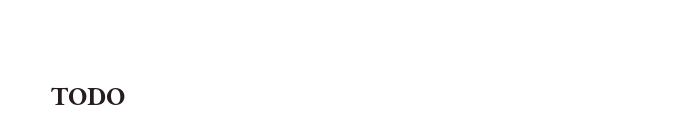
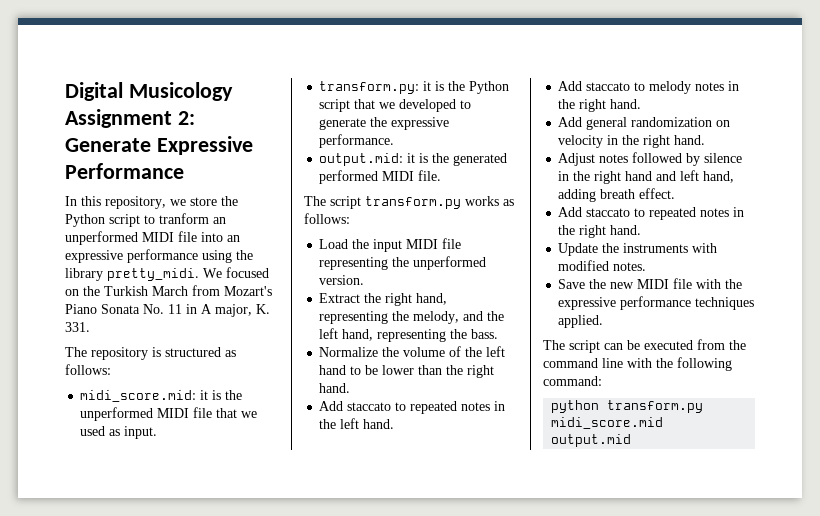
[51,87,125,105] TODO -> [65,82,233,101] [65,109,195,128] [65,136,253,155] [65,163,184,179] [65,196,238,209] [65,213,226,227] [65,231,240,245] [65,249,253,263] [65,267,269,281] [65,285,272,296] [65,304,270,317] [65,322,90,332] [65,347,236,360] [65,364,111,375] [80,390,243,402] [80,407,258,421] [80,426,158,439] [319,81,510,94] [319,99,472,112] [319,117,450,130] [319,134,395,148] [319,153,508,166] [319,170,442,184] [304,196,514,209] [304,213,350,224] [319,238,462,252] [319,256,487,270] [319,275,365,285] [319,293,448,306] [319,311,505,324] [319,328,499,342] [319,346,506,357] [319,365,495,378] [319,383,351,393] [319,401,506,414] [319,418,395,429] [558,81,740,94] [558,99,642,112] [558,117,731,130] [558,135,706,148] [558,152,743,166] [558,170,735,184] [558,188,676,202] [558,207,745,220] [558,225,642,238] [558,243,718,256] [558,260,647,271] [558,278,743,289] [558,296,755,310] [558,315,604,328] [543,339,746,353] [543,357,732,371] [543,376,602,386] [551,400,704,413] [551,417,664,429] [551,434,632,447] Digital Musicology Assignment 2: Generate Expressive Performance // In this repository, we store the Python script to tranform an unperformed MIDI file into an expressive performance using the library pretty_midi. We focused on the Turkish March from Mozart's Piano Sonata No. 11 in A major, K. 331. // The repository is structured as follows: // midi_score.mid: it is the unperformed MIDI file that we used as input. // transform.py: it is the Python script that we developed to generate the expressive performance. // output.mid: it is the generated performed MIDI file. // The script transform.py works as follows: // Load the input MIDI file representing the unperformed version. // Extract the right hand, representing the melody, and the left hand, representing the bass. // Normalize the volume of the left hand to be lower than the right hand. // Add staccato to repeated notes in the left hand. // Add staccato to melody notes in the right hand. // Add general randomization on velocity in the right hand. // Adjust notes followed by silence in the right hand and left hand, adding breath effect. // Add staccato to repeated notes in the right hand. // Update the instruments with modified notes. // Save the new MIDI file with the expressive performance techniques applied. // The script can be executed from the command line with the following command: // python transform.py midi_score.mid output.mid

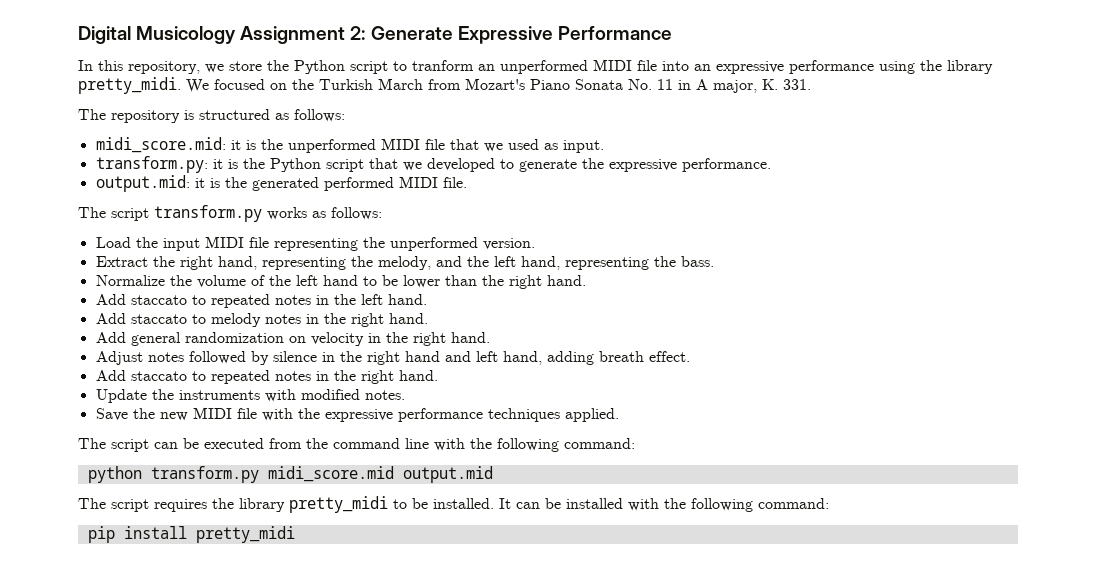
(632, 440) none -> [78,496,829,513] [87,526,295,543] // The script requires the library pretty_midi to be installed. It can be installed with the following command: // pip install pretty_midi

